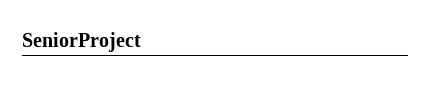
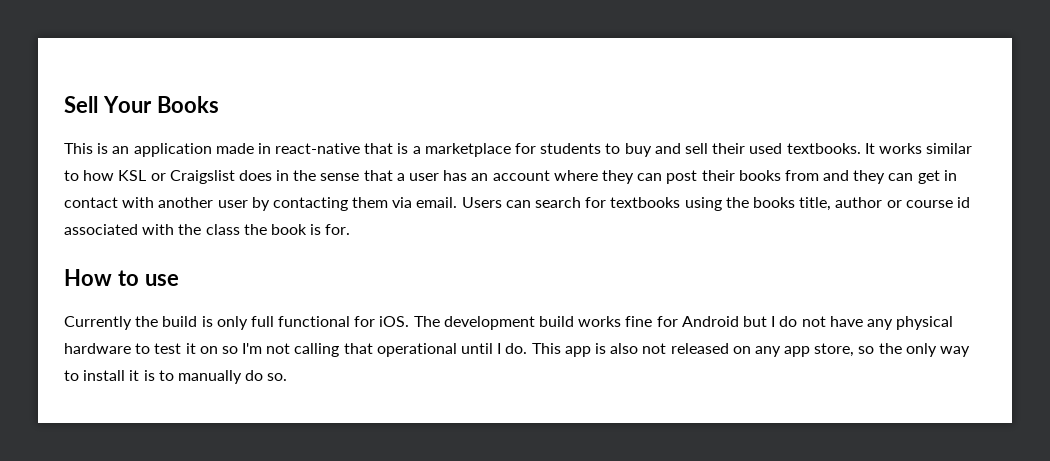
[22,32,141,52] SeniorProject -> [64,96,219,113] [64,143,973,157] [64,170,957,184] [64,197,970,211] [64,224,351,235] [64,269,179,286] [64,316,954,330] [64,343,970,357] [64,370,288,384] Sell Your Books // This is an application made in react-native that is a marketplace for students to buy and sell their used textbooks. It works similar to how KSL or Craigslist does in the sense that a user has an account where they can post their books from and they can get in contact with another user by contacting them via email. Users can search for textbooks using the books title, author or course id associated with the class the book is for. // How to use // Currently the build is only full functional for iOS. The development build works fine for Android but I do not have any physical hardware to test it on so I'm not calling that operational until I do. This app is also not released on any app store, so the only way to install it is to manually do so.

